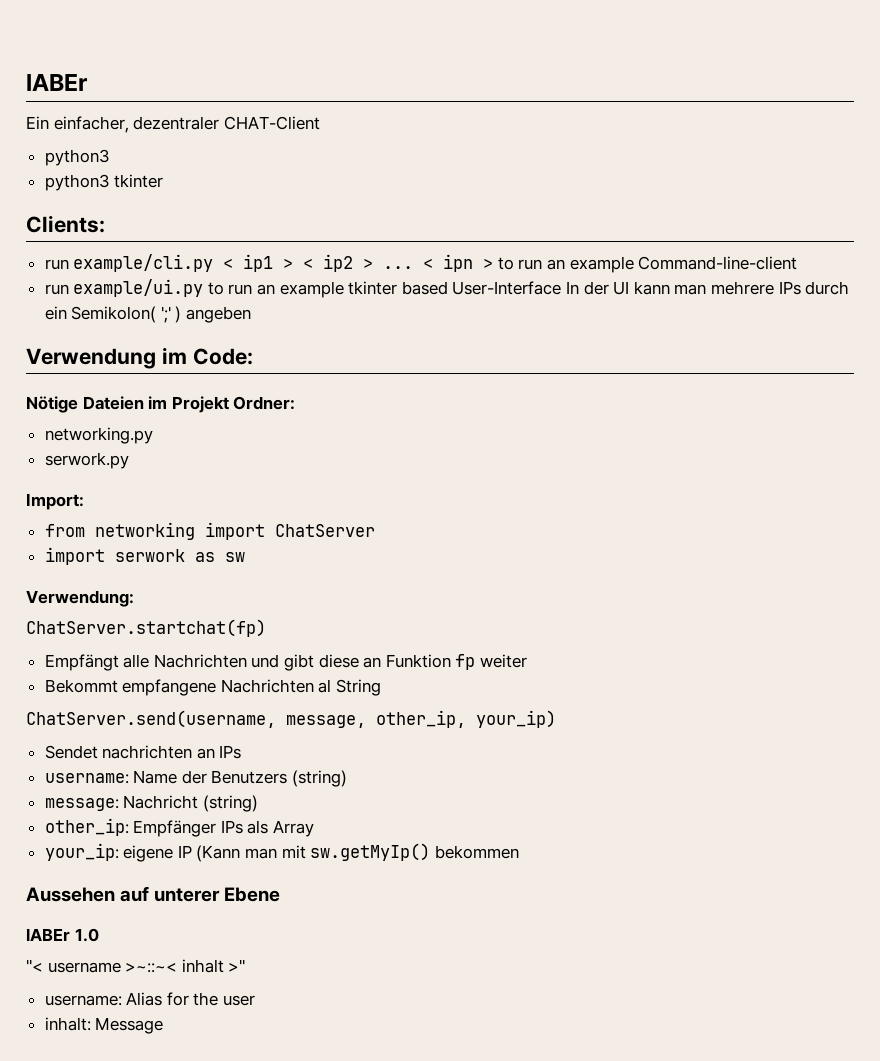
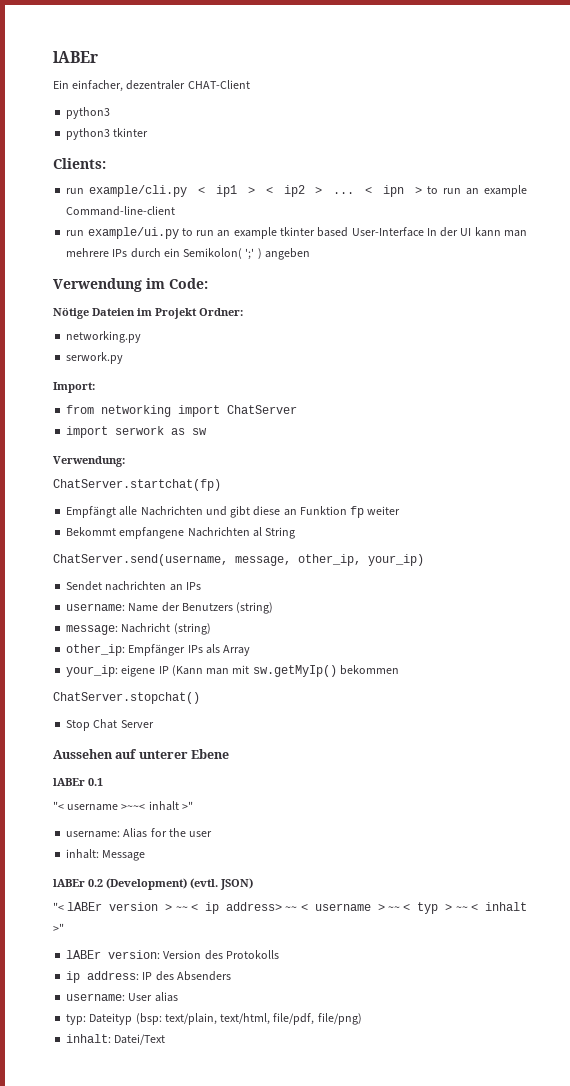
(519, 852) none -> [53,692,200,704] [66,719,154,731] // ChatServer.stopchat() // Stop Chat Server
[74,928,99,942] 1.0 -> [88,778,103,786] 0.1
[125,962,178,973] >~::~< -> [121,804,146,810] >~~<
(164, 1025) none -> [53,878,253,890] [53,902,527,914] [53,923,64,932] [66,950,279,960] [66,971,231,983] [66,992,178,1002] [66,1013,362,1025] [66,1034,166,1045] // lABEr 0.2 (Development) (evtl. JSON) // "< lABEr version > ~~ < ip address> ~~ < username > ~~ < typ > ~~ < inhalt >" // lABEr version: Version des Protokolls // ip address: IP des Absenders // username: User alias // typ: Dateityp (bsp: text/plain, text/html, file/pdf, file/png) // inhalt: Datei/Text

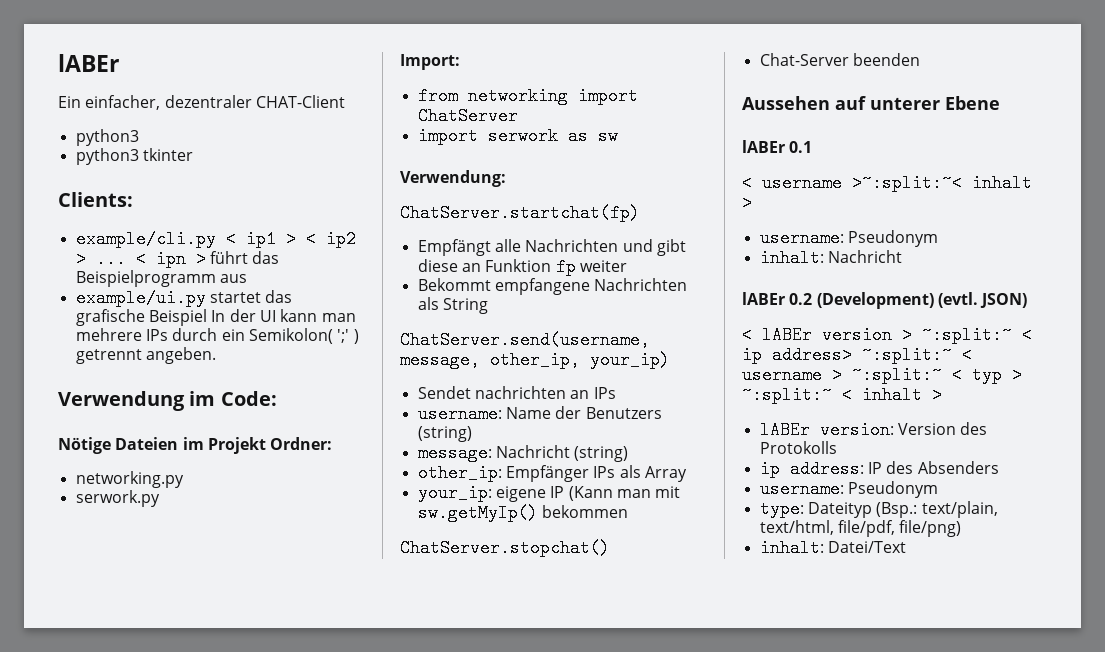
[66,188,85,194] run -> (133, 199) none
[426,185,528,197] [66,206,176,216] [66,227,424,239] to run an example Command-line-client // run example/ui.py to run an example tkinter based User-Interface -> [209,251,280,264] [75,270,247,287] [75,289,293,307] [75,309,207,326] führt das Beispielprogramm aus // example/ui.py startet das grafische Beispiel
[264,248,310,260] angeben -> [75,347,216,364] getrennt angeben.
[252,527,262,537] al -> [417,297,439,310] als
[66,719,154,731] Stop Chat Server -> [759,53,920,66] Chat-Server beenden
[53,801,193,811] [66,828,213,838] [66,849,146,861] "< username >~~< inhalt >" // username: Alias for the user // inhalt: Message -> [742,174,1032,192] [742,194,752,212] [759,229,938,247] [759,249,902,267] < username >~:split:~< inhalt > // username: Pseudonym // inhalt: Nachricht
[53,902,64,911] "< -> [742,326,752,344] <
[175,906,188,911] ~~ -> [922,326,1012,344] ~:split:~
[285,906,298,911] ~~ -> [862,346,952,364] ~:split:~
[388,906,400,911] ~~ -> [852,366,942,384] ~:split:~
[455,906,468,911] ~~ -> [742,386,832,404] ~:split:~
[53,923,64,932] >" -> [932,386,942,404] >
[128,992,178,1002] [66,1013,162,1025] User alias // typ: Dateityp (bsp: -> [847,481,938,498] [759,500,918,518] Pseudonym // type: Dateityp (Bsp.:

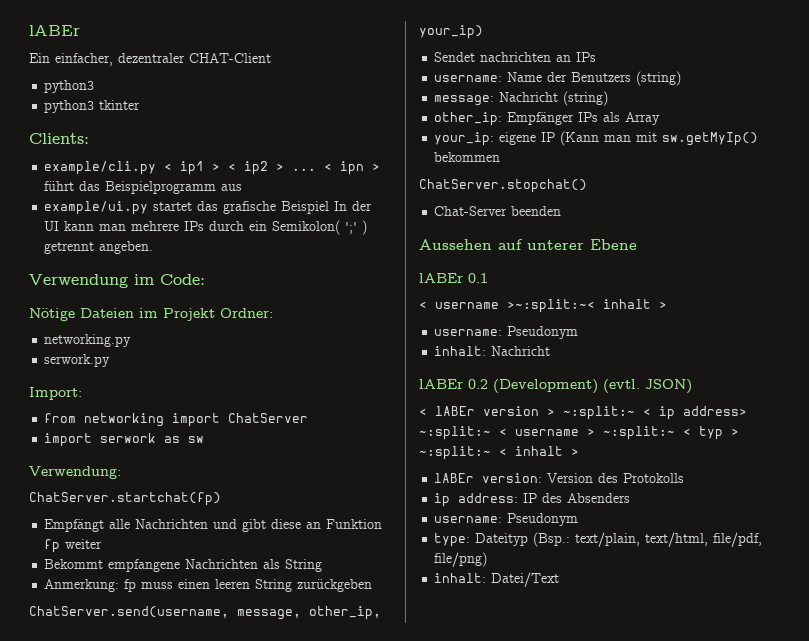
(488, 306) none -> [44,579,373,592] // Anmerkung: fp muss einen leeren String zurückgeben

